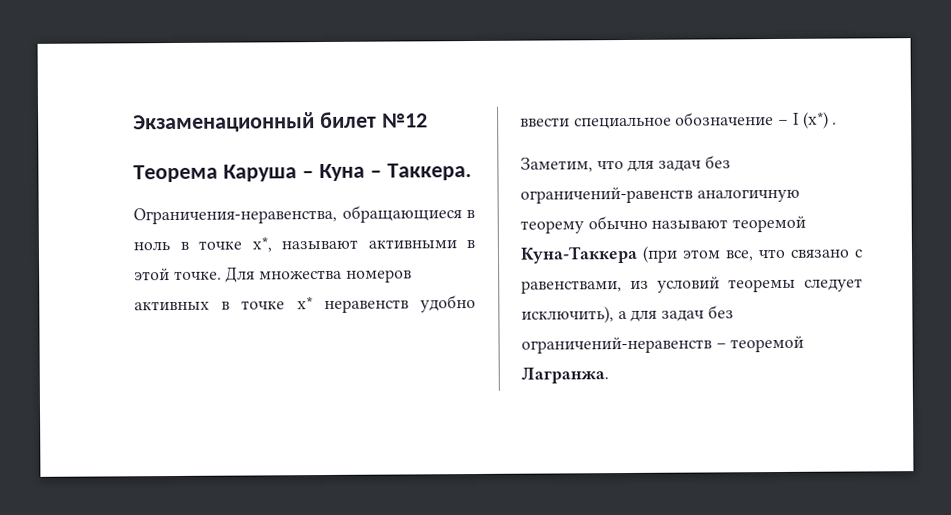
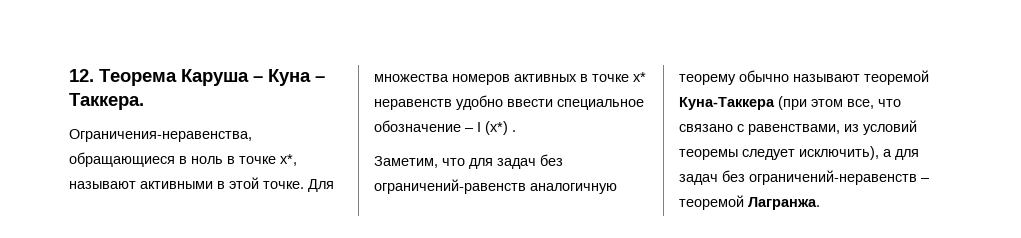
[133,111,428,133] Экзаменационный билет №12 // -> [69,69,94,82] 12.

